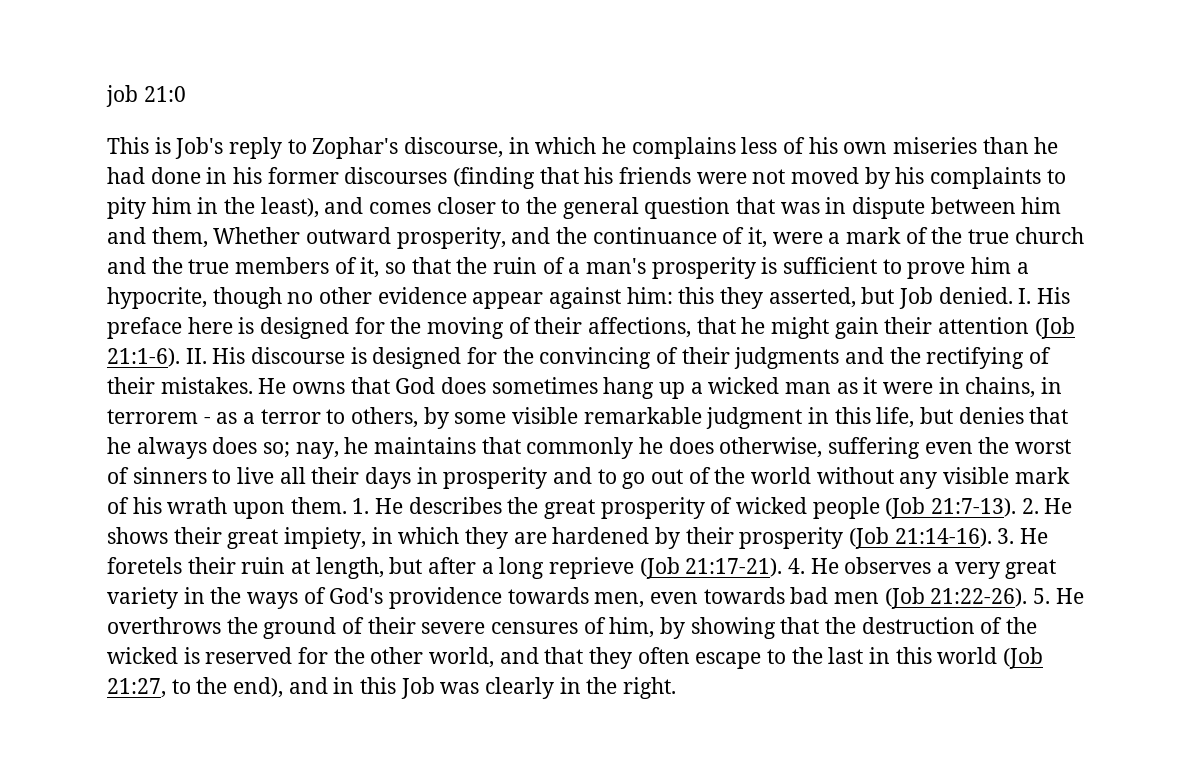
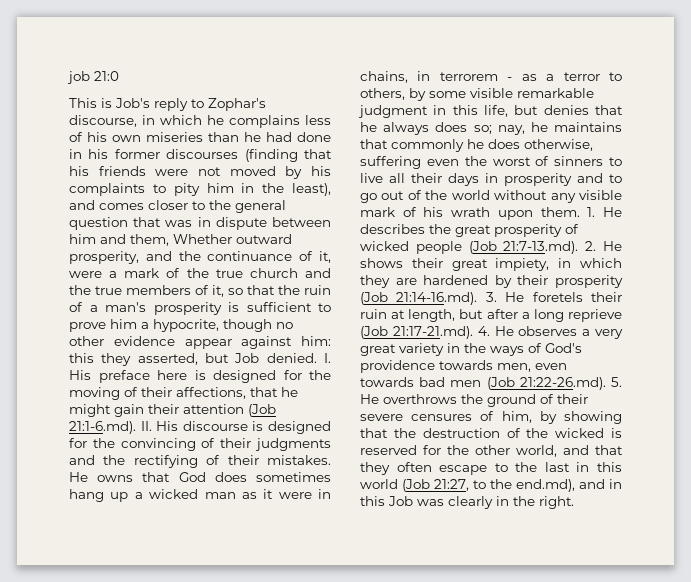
[107,348,180,367] 21:1-6). -> [69,421,136,434] 21:1-6.md).
[931,498,1017,517] 21:7-13). -> [503,241,579,254] 21:7-13.md).
[894,528,992,547] 21:14-16). -> [396,292,478,305] 21:14-16.md).
[685,558,783,577] 21:17-21). -> [392,326,473,339] 21:17-21.md).
[930,588,1028,607] 21:22-26). -> [519,377,606,390] 21:22-26.md).
[233,677,284,698] end), -> [516,479,575,492] end.md),

